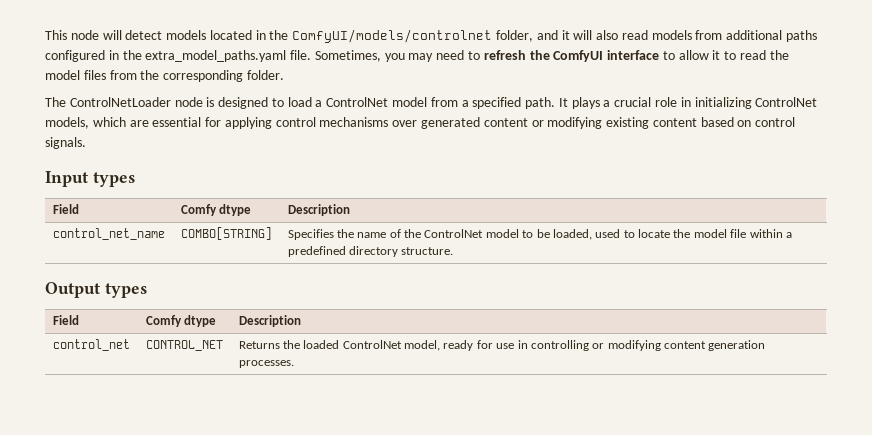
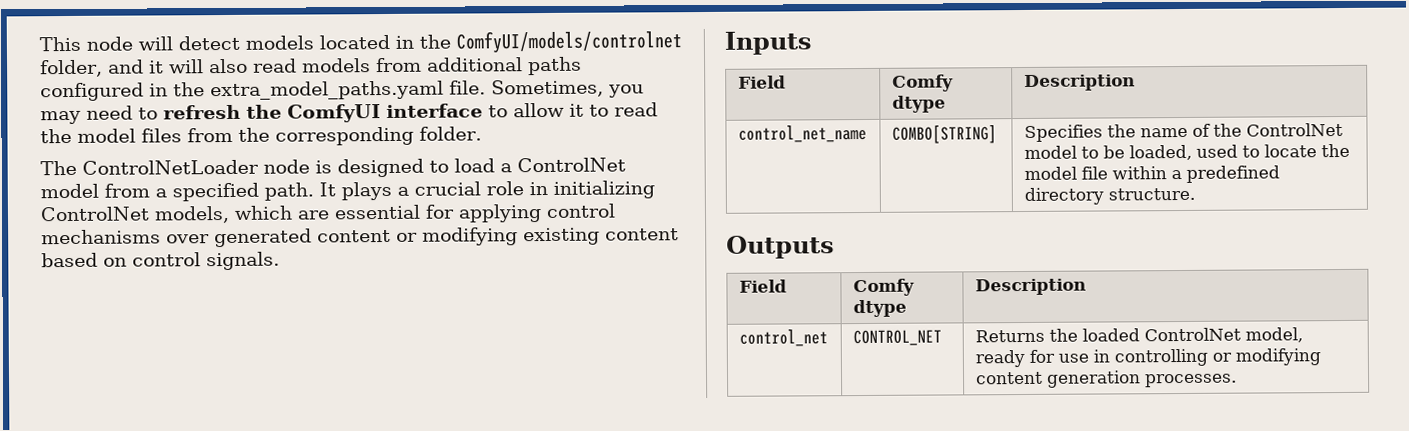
[45,171,135,187] Input types -> [724,31,812,55] Inputs
[45,282,147,298] Output types -> [726,235,835,259] Outputs

